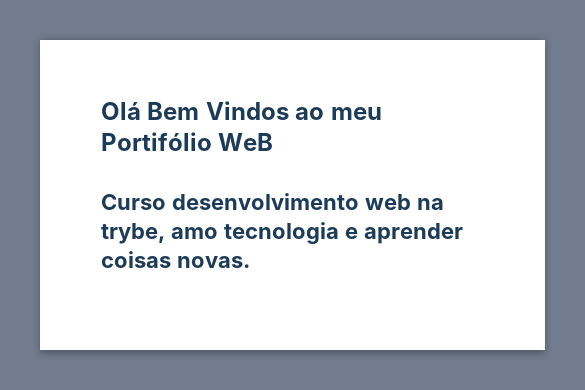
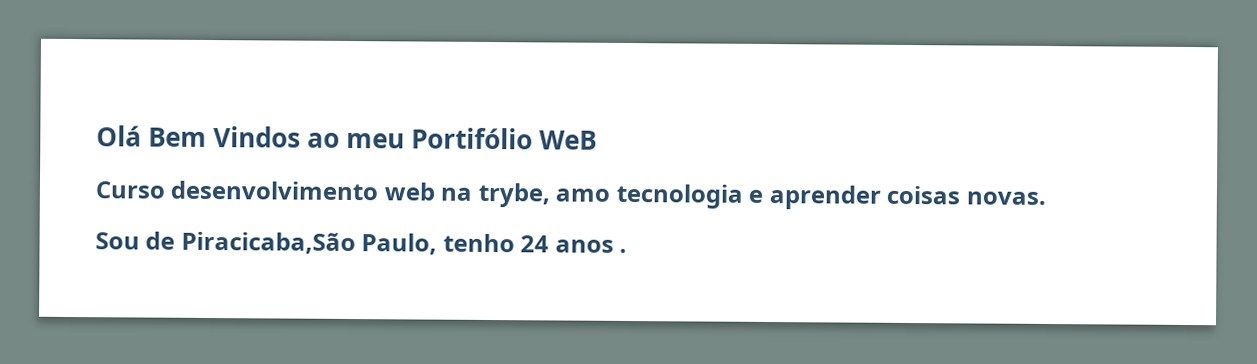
(250, 262) none -> [95,231,628,255] // Sou de Piracicaba,São Paulo, tenho 24 anos .

